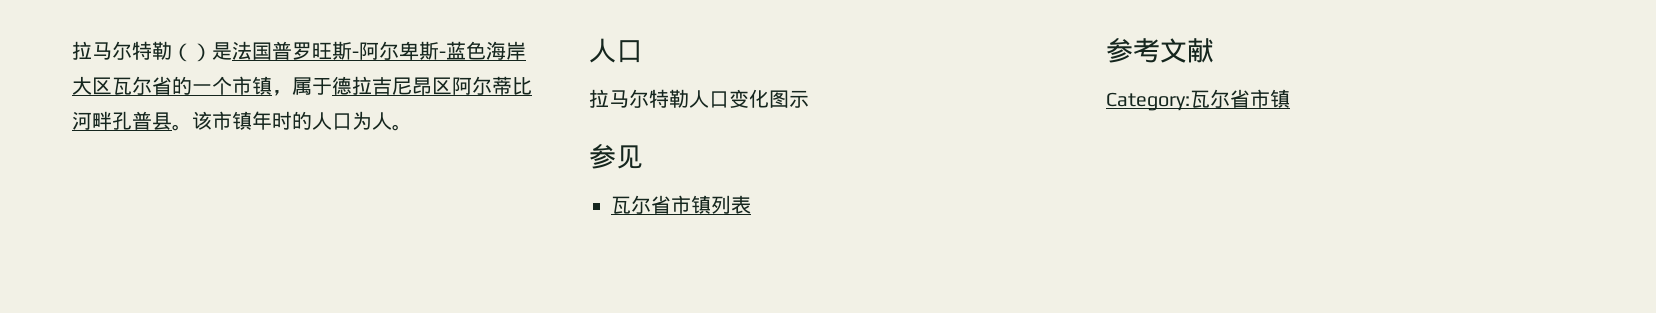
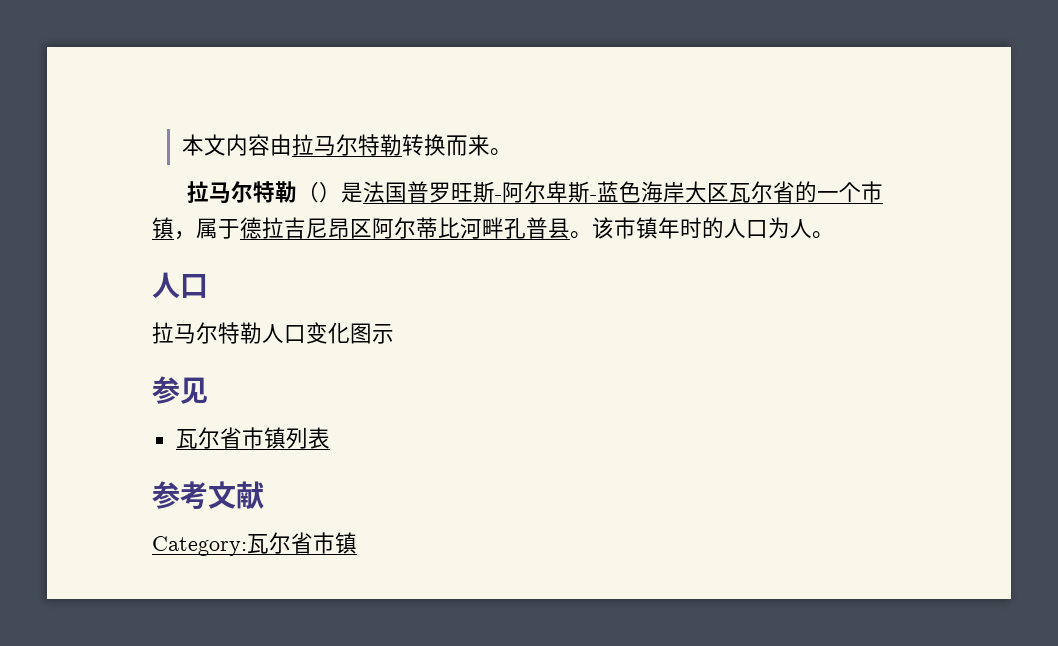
(72, 50) none -> [181,134,512,156] 本文内容由拉马尔特勒转换而来。 //

